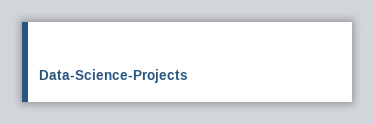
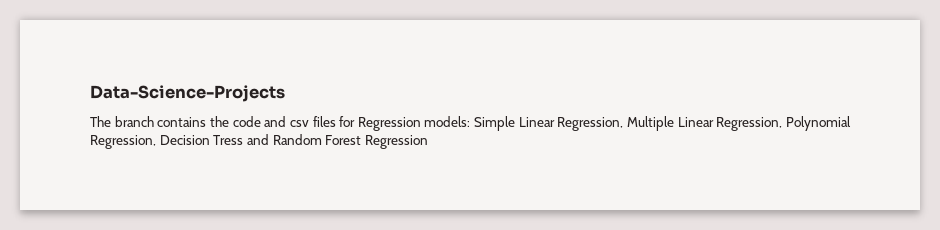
(188, 76) none -> [90,116,851,131] [90,134,428,149] // The branch contains the code and csv files for Regression models: Simple Linear Regression, Multiple Linear Regression, Polynomial Regression, Decision Tress and Random Forest Regression

